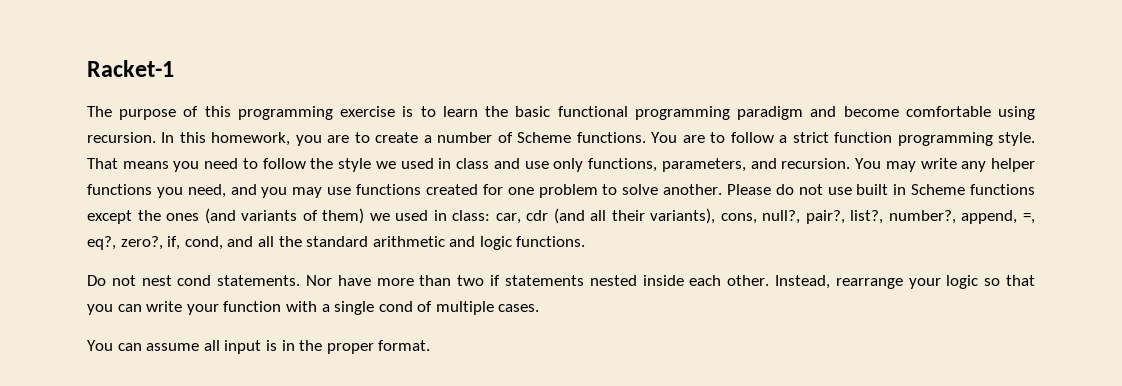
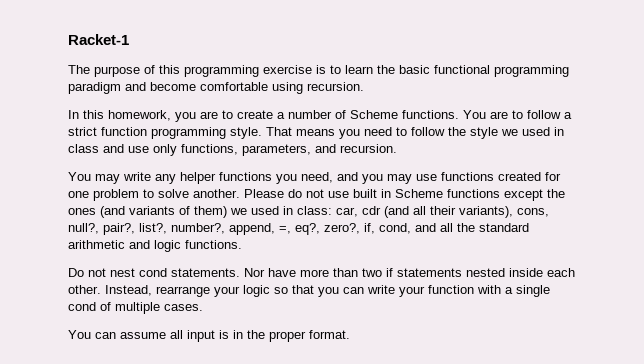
(156, 137) none -> (364, 86) //
(851, 163) none -> (397, 148) //

